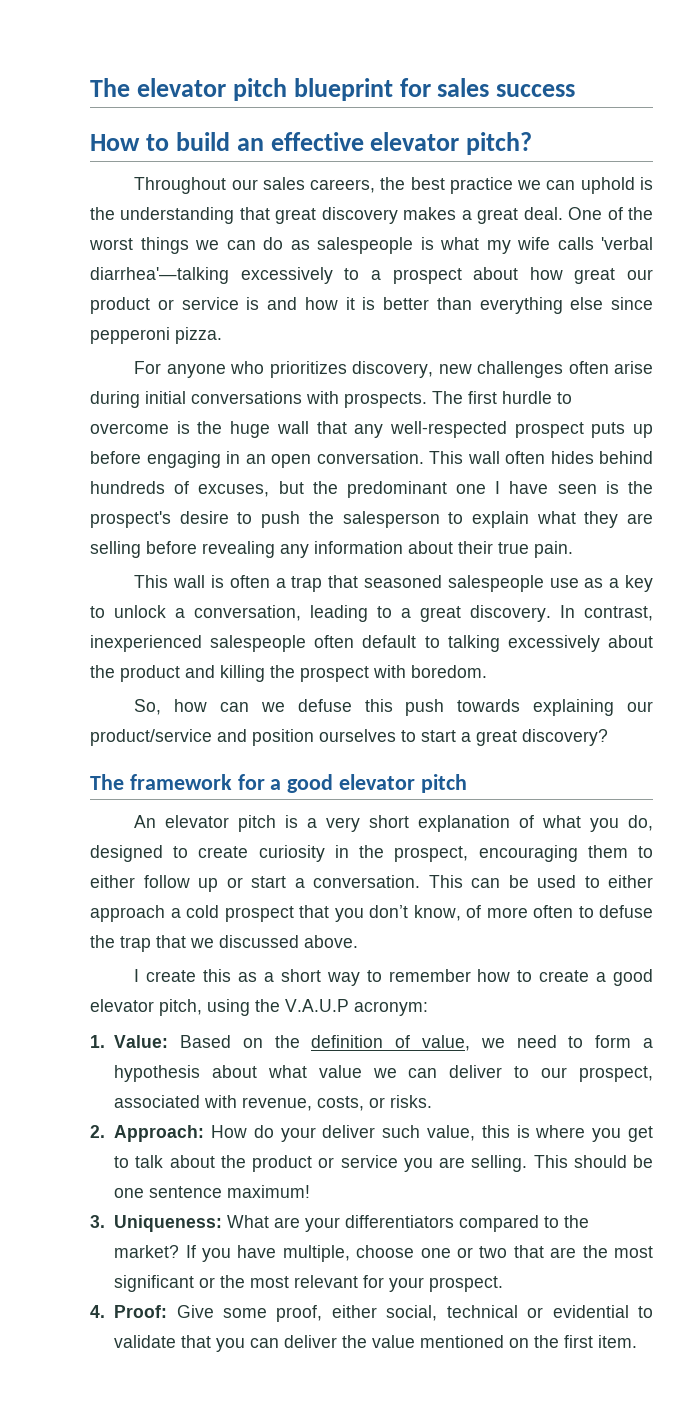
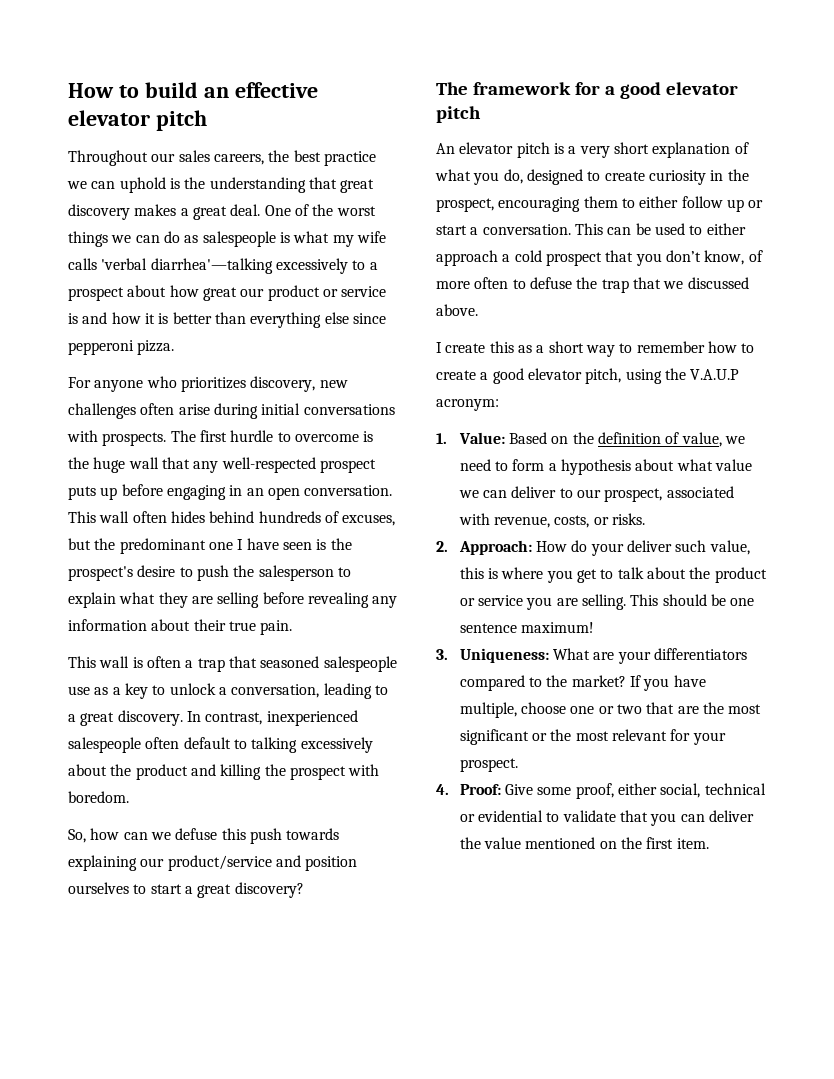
[90,78,576,101] The elevator pitch blueprint for sales success // -> (68, 90) none
[466,132,533,155] pitch? -> [155,110,207,131] pitch

